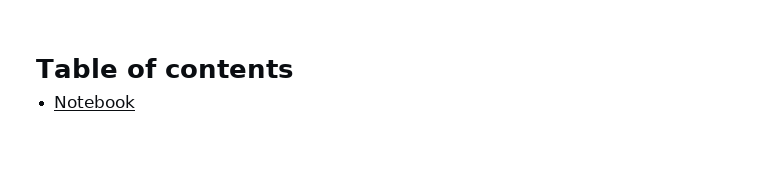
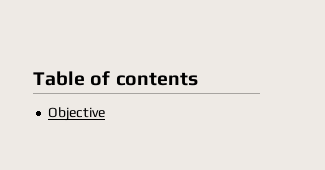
[54,95,136,108] Notebook -> [48,107,106,121] Objective

